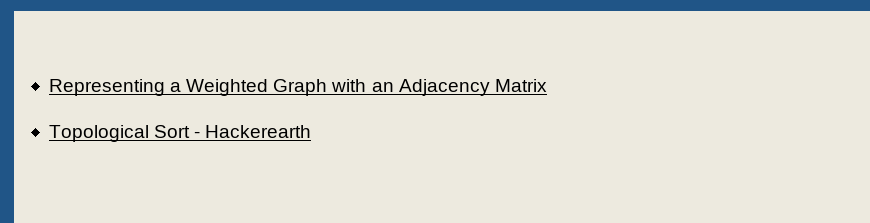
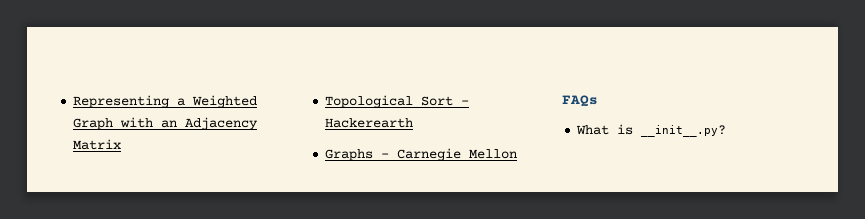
(312, 131) none -> [325,148,518,161] [562,95,598,107] [576,124,727,137] // Graphs - Carnegie Mellon // FAQs // What is __init__.py?

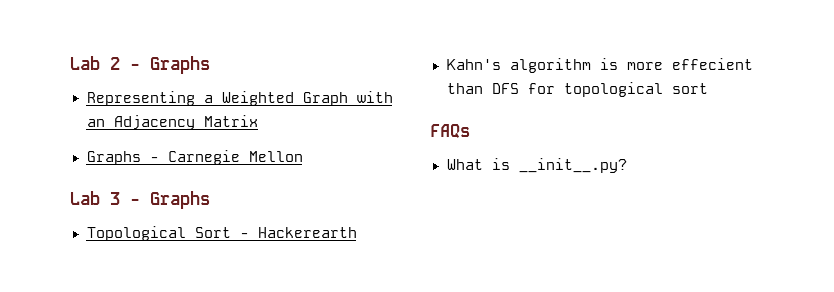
(73, 101) none -> [70,56,210,74] Lab 2 - Graphs //
[325,95,470,108] [325,118,414,128] [325,148,518,161] Topological Sort - Hackerearth // Graphs - Carnegie Mellon -> [86,150,303,165] [70,191,210,209] [86,226,357,241] [446,58,753,73] [446,82,708,97] Graphs - Carnegie Mellon // Lab 3 - Graphs // Topological Sort - Hackerearth // Kahn's algorithm is more effecient than DFS for topological sort

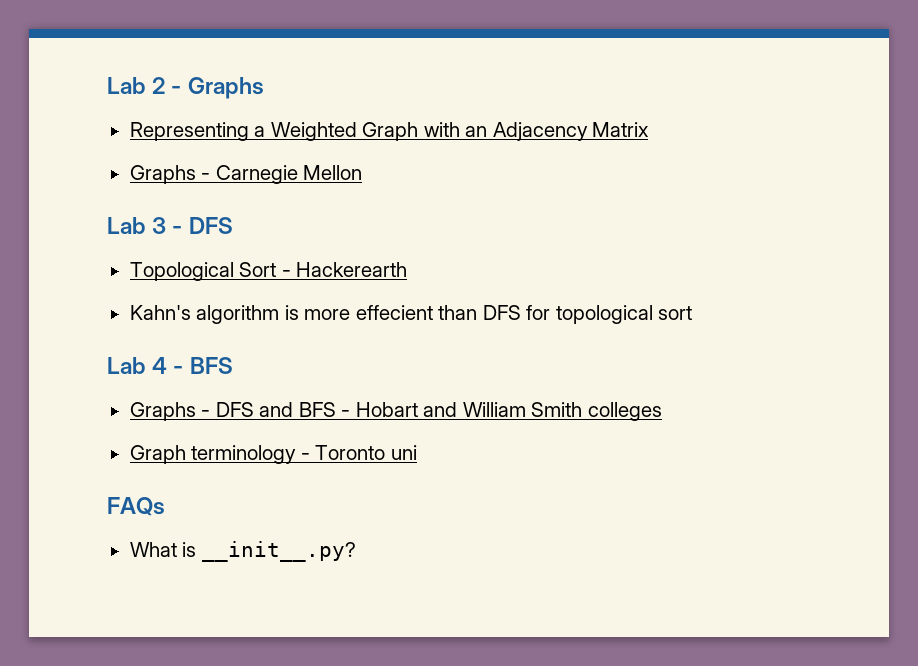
[150,191,210,209] Graphs -> [188,217,233,234] DFS
(708, 88) none -> [107,357,233,374] [129,402,662,421] [129,445,417,464] // Lab 4 - BFS // Graphs - DFS and BFS - Hobart and William Smith colleges // Graph terminology - Toronto uni

